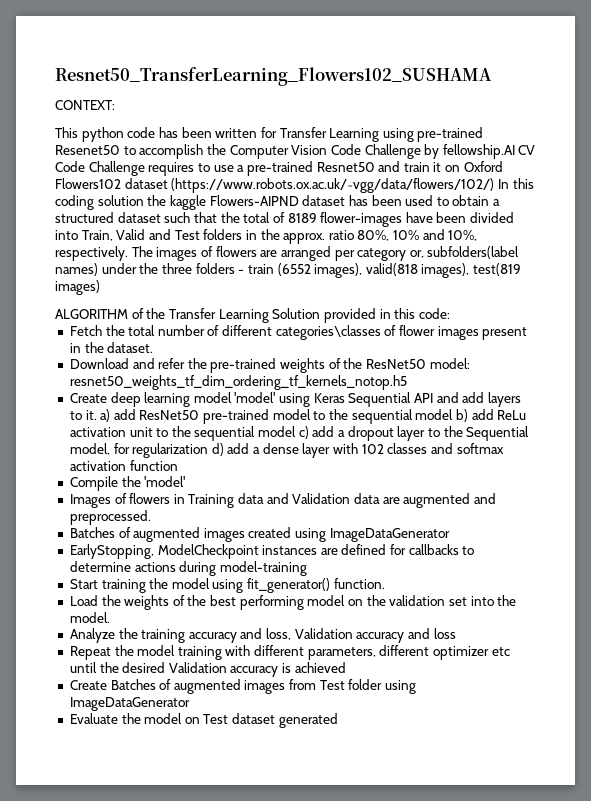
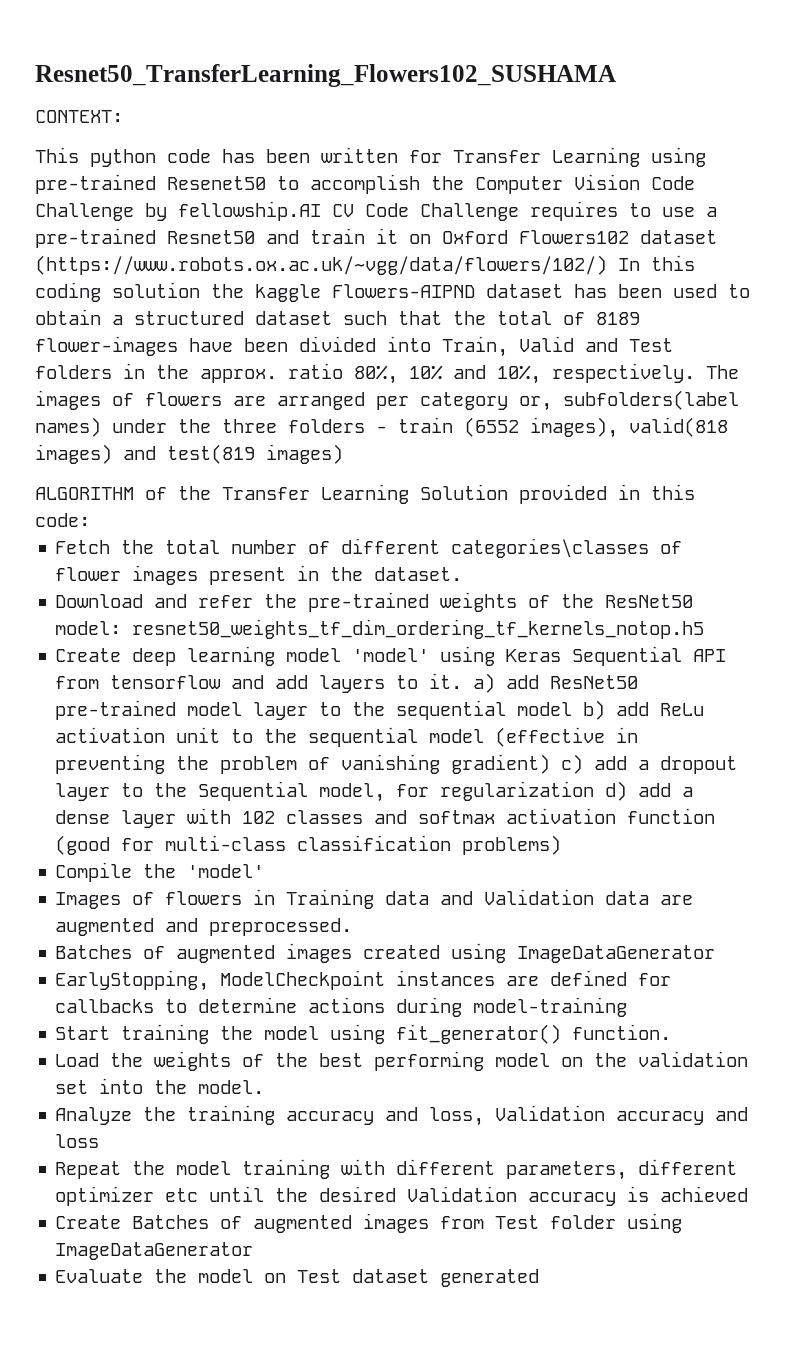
[421,263,470,278] images), -> [35,444,156,464] images) and
(434, 398) none -> [55,675,222,689] from tensorflow
(311, 414) none -> [253,702,309,720] layer
(297, 431) none -> [495,727,639,747] [55,754,551,774] (effective in preventing the problem of vanishing gradient)
(178, 465) none -> [55,835,562,855] (good for multi-class classification problems)

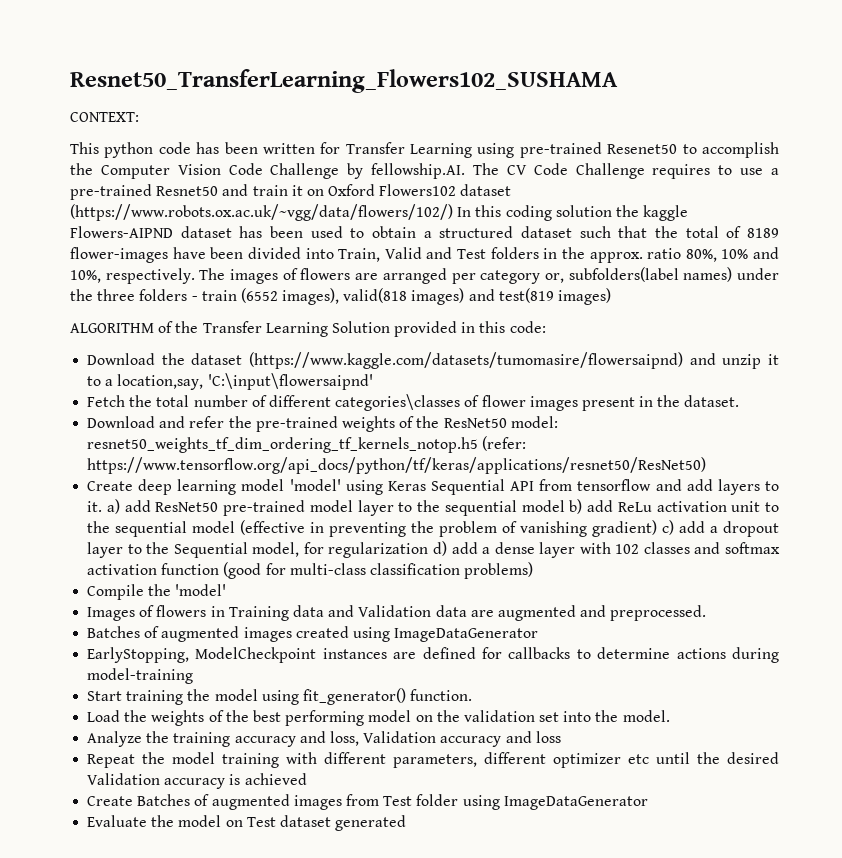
[178,201,321,221] fellowship.AI -> [371,163,499,179] fellowship.AI. The
(90, 520) none -> [87,352,779,369] [87,373,373,390] // Download the dataset (https://www.kaggle.com/datasets/tumomasire/flowersaipnd) and unzip it to a location,say, 'C:\input\flowersaipnd'
(705, 629) none -> [482,436,527,451] [87,457,707,474] (refer: https://www.tensorflow.org/api_docs/python/tf/keras/applications/resnet50/ResNet50)

